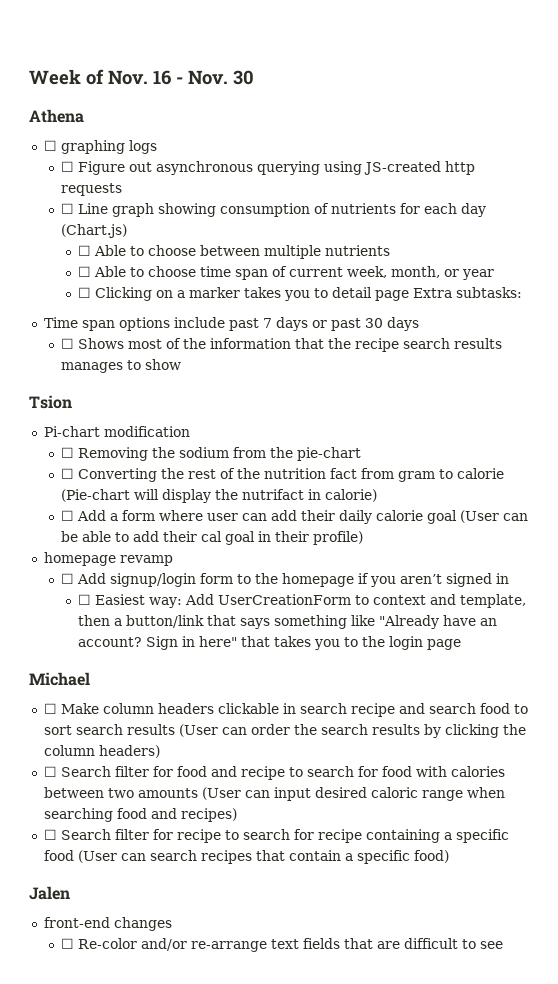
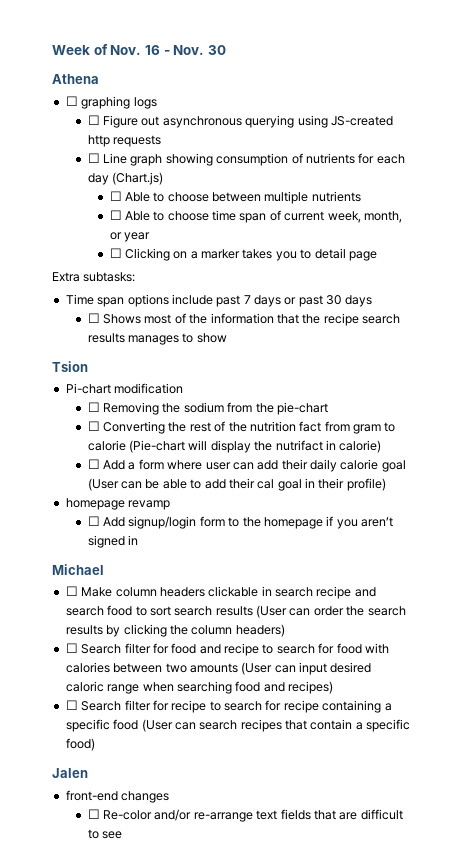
(410, 295) none -> (377, 256) //
[78,594,527,608] [78,615,498,629] [78,636,462,650] // ☐ Easiest way: Add UserCreationForm to context and template, then a button/link that says something like "Already have an account? Sign in here" that takes you to the login page -> (139, 540) none

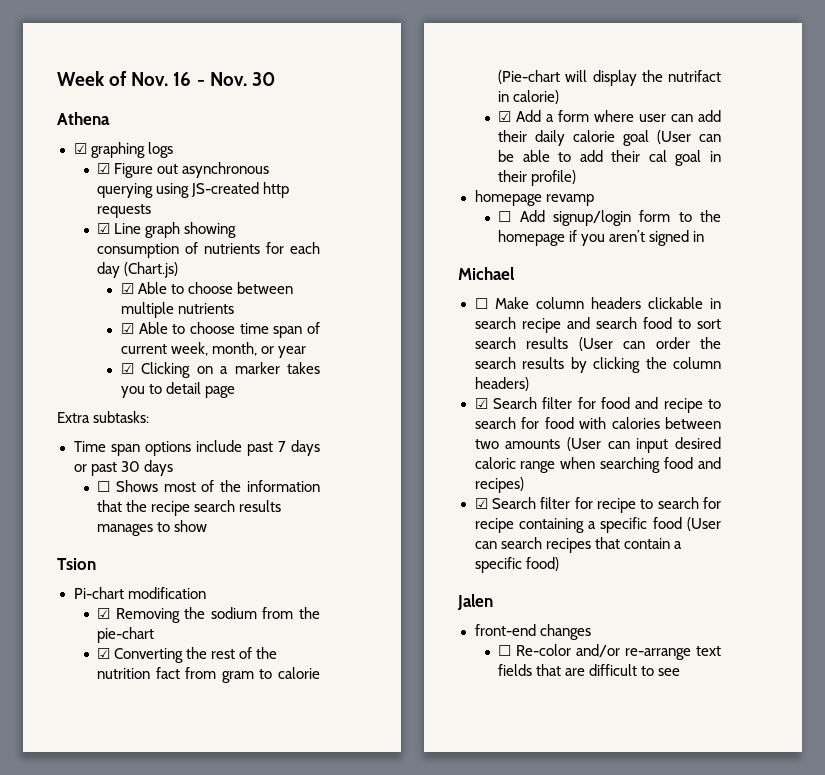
[65,96,78,106] ☐ -> [73,143,87,154] ☑
[87,115,100,125] ☐ -> [97,163,111,174] ☑
[87,153,100,163] ☐ -> [97,223,111,234] ☑
[109,191,122,201] ☐ -> [120,283,134,294] ☑
[109,210,122,220] ☐ -> [120,323,134,334] ☑
[109,248,122,258] ☐ -> [120,363,134,374] ☑
[87,402,100,412] ☐ -> [97,608,111,619] ☑
[87,421,100,431] ☐ -> [97,648,111,659] ☑
[87,459,100,469] ☐ -> [498,111,512,122] ☑
[65,643,78,653] ☐ -> [474,398,488,409] ☑
[65,700,78,710] ☐ -> [474,498,488,509] ☑

